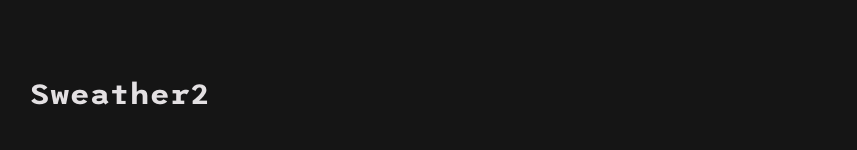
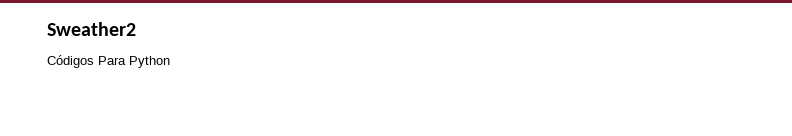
(210, 93) none -> [47,55,170,68] // Códigos Para Python

